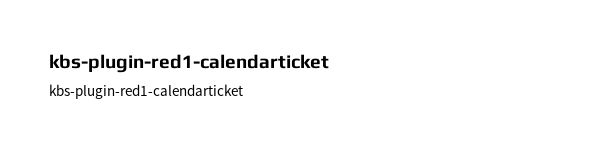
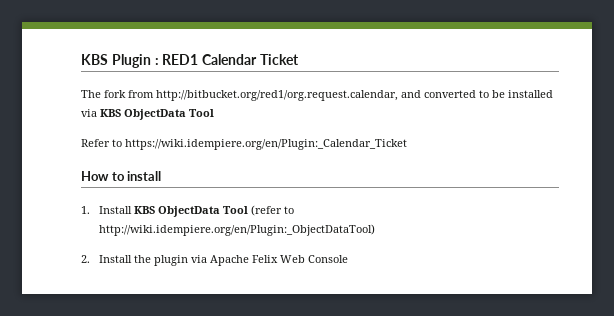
[49,54,329,73] [49,84,243,99] kbs-plugin-red1-calendarticket // kbs-plugin-red1-calendarticket -> [81,54,299,68] [81,90,553,101] [81,109,214,120] [81,139,407,150] [81,171,162,181] [81,205,294,217] [98,224,375,236] [81,255,348,266] KBS Plugin : RED1 Calendar Ticket // The fork from http://bitbucket.org/red1/org.request.calendar, and converted to be installed via KBS ObjectData Tool // Refer to https://wiki.idempiere.org/en/Plugin:_Calendar_Ticket // How to install // 1. Install KBS ObjectData Tool (refer to http://wiki.idempiere.org/en/Plugin:_ObjectDataTool) // 2. Install the plugin via Apache Felix Web Console

